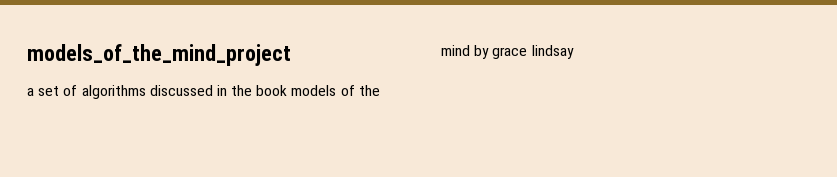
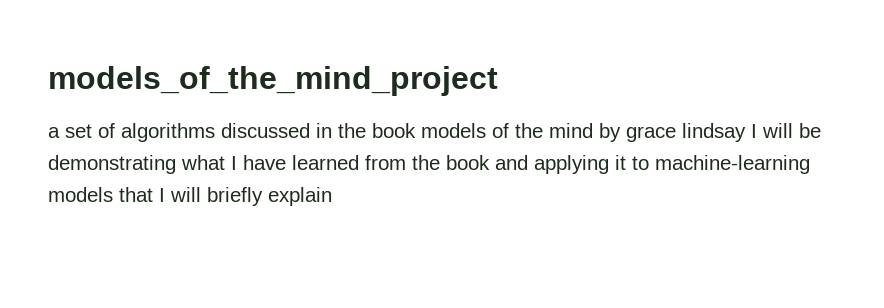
(574, 52) none -> [751,123,821,138] [48,155,810,174] [48,187,332,206] I will be demonstrating what I have learned from the book and applying it to machine-learning models that I will briefly explain

